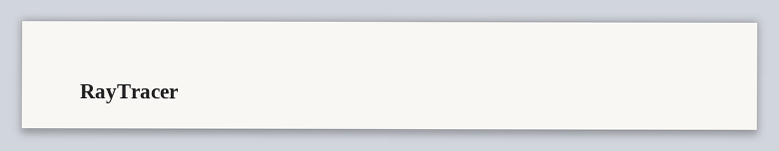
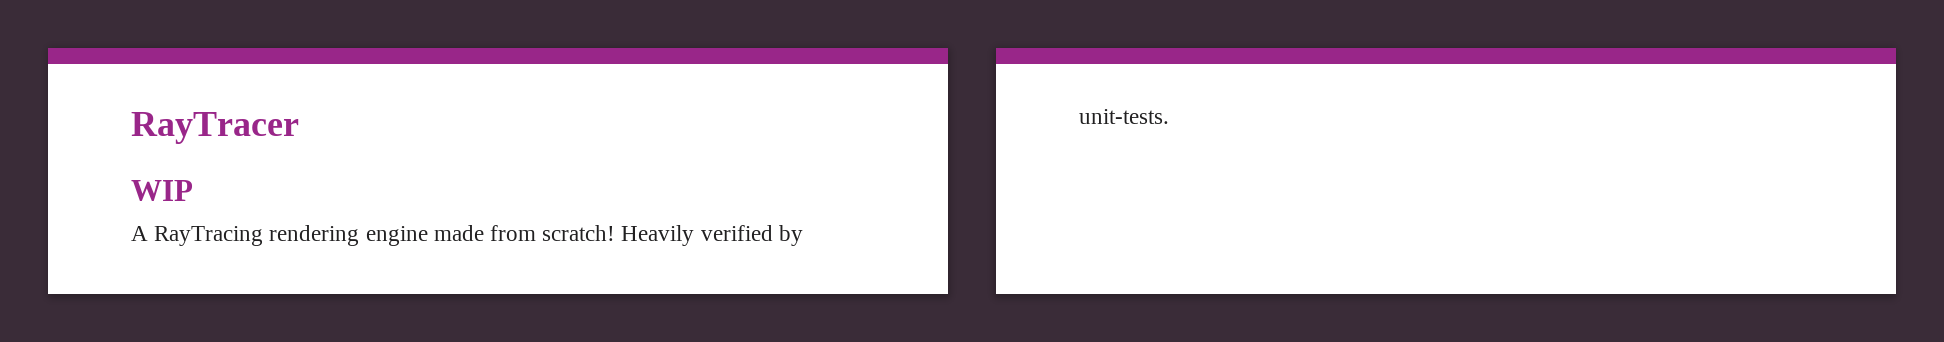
(178, 94) none -> [131,180,193,201] [131,225,803,246] [1079,109,1169,124] // WIP // A RayTracing rendering engine made from scratch! Heavily verified by unit-tests.

